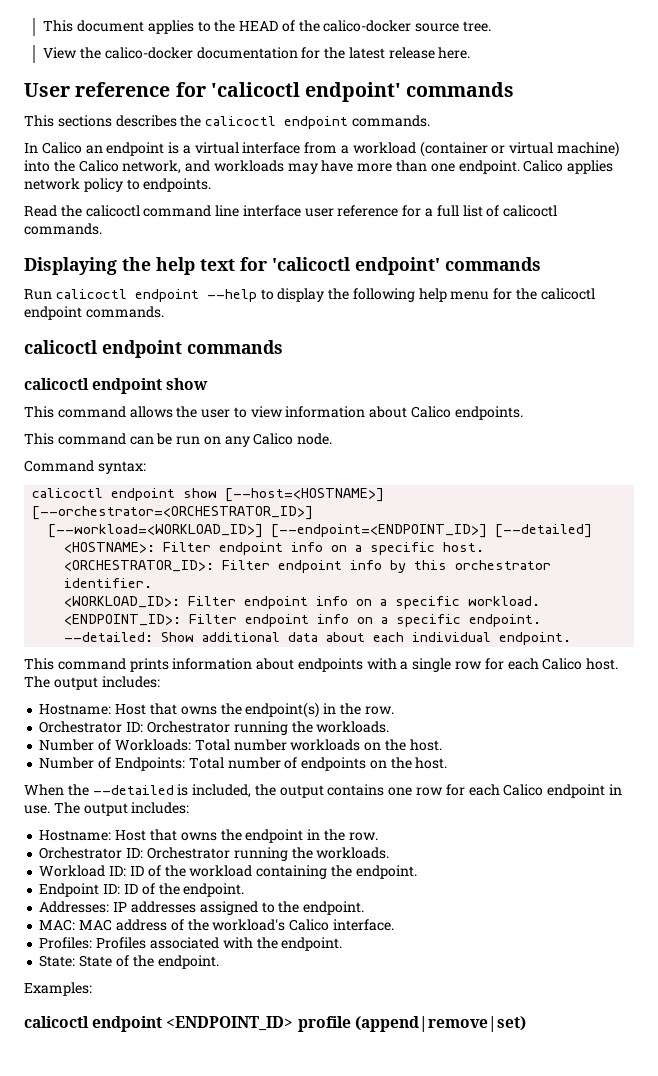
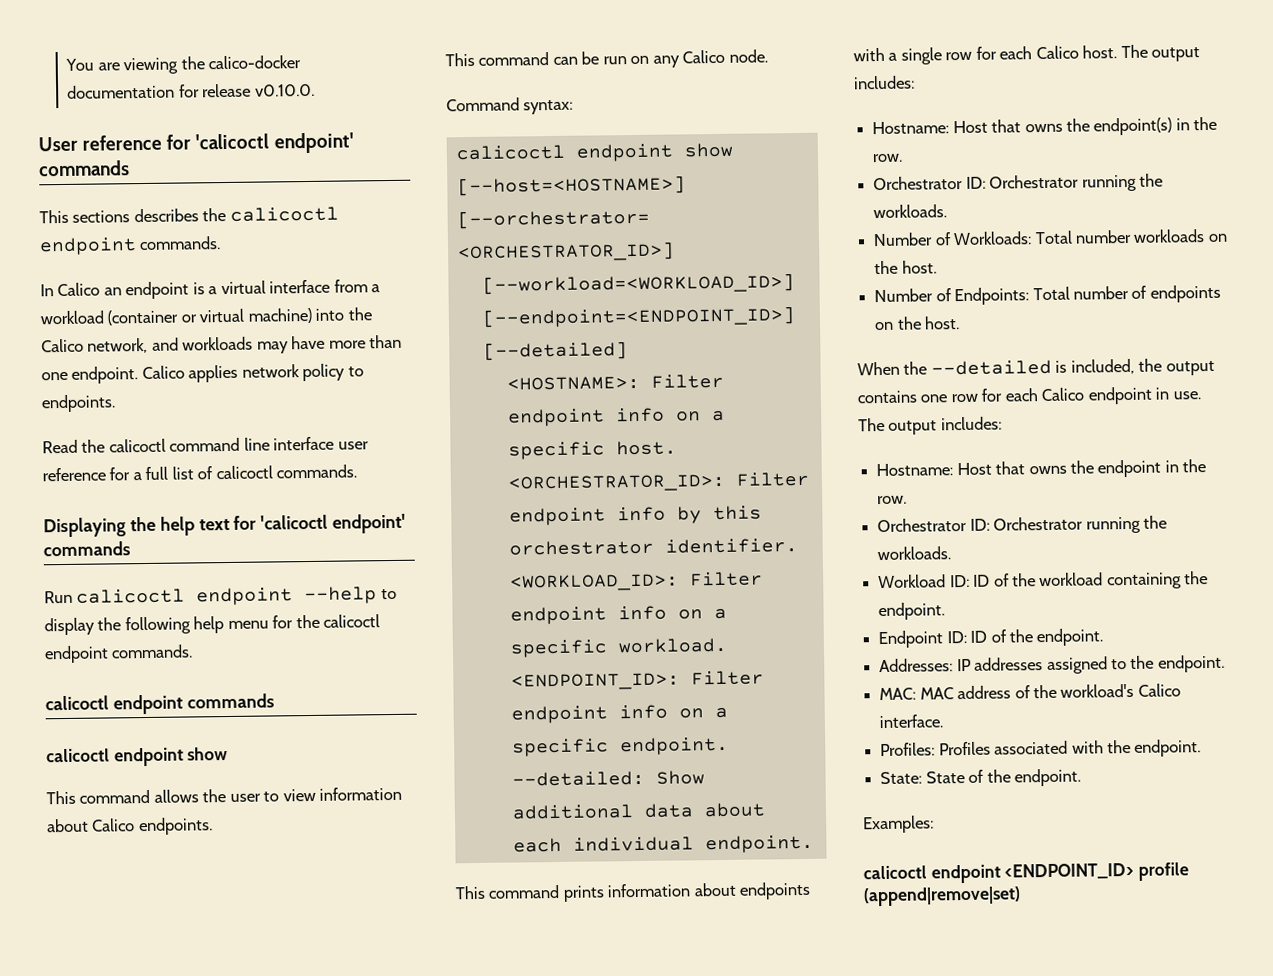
[43,20,491,34] [43,47,471,59] This document applies to the HEAD of the calico-docker source tree. // View the calico-docker documentation for the latest release here. -> [65,55,302,75] [67,83,315,99] You are viewing the calico-docker documentation for release v0.10.0.

